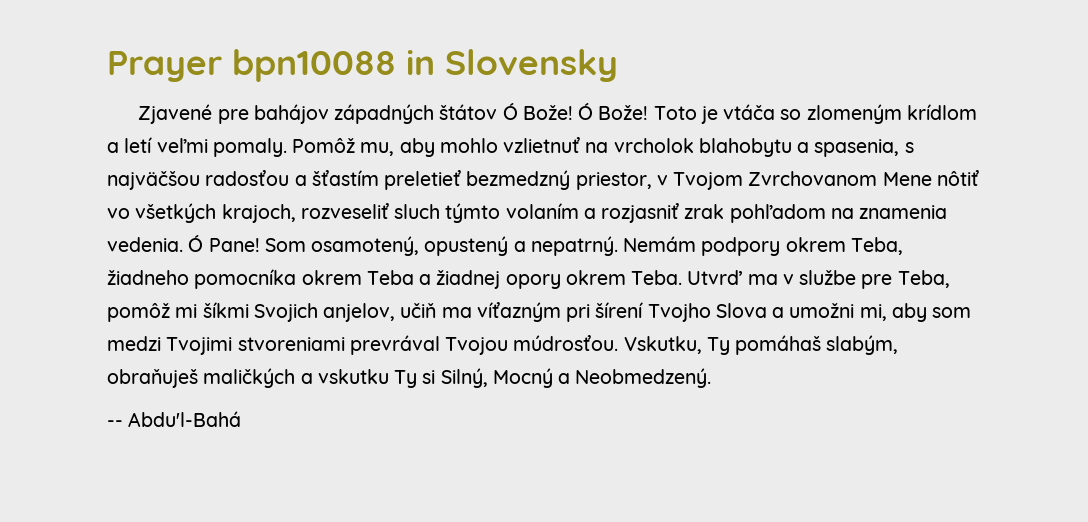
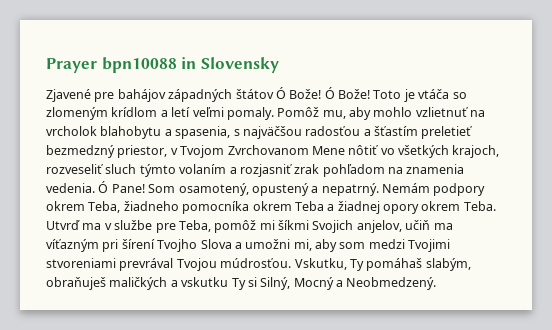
[107,411,242,427] // -- Abdu'l-Bahá -> (437, 283) none

